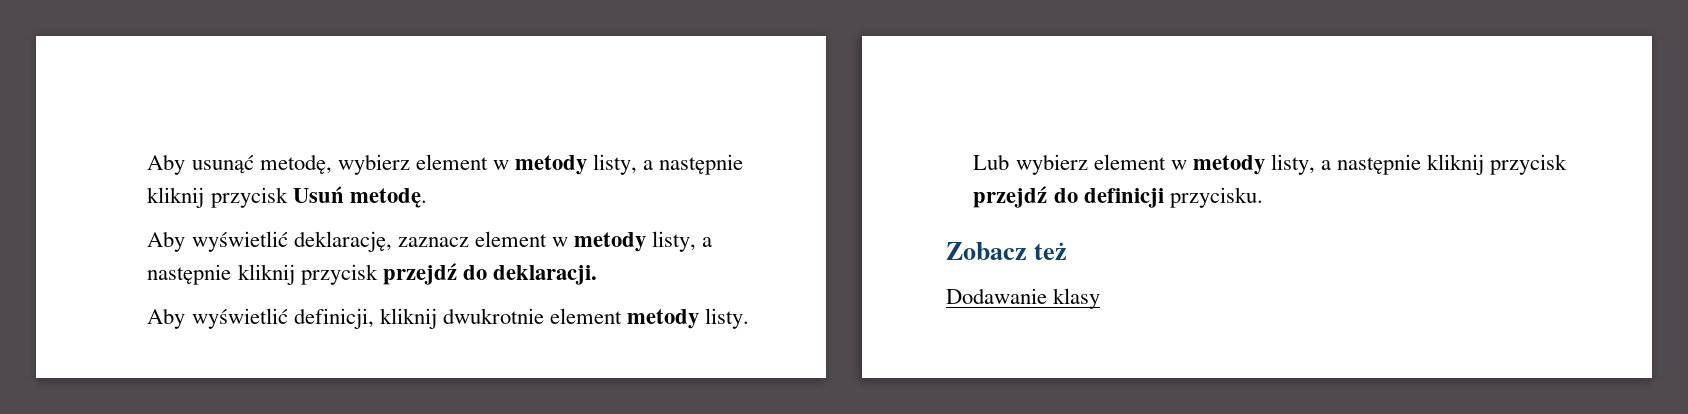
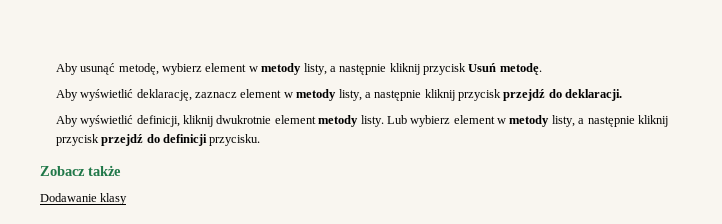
[1034,242,1068,260] też -> [88,165,121,176] także

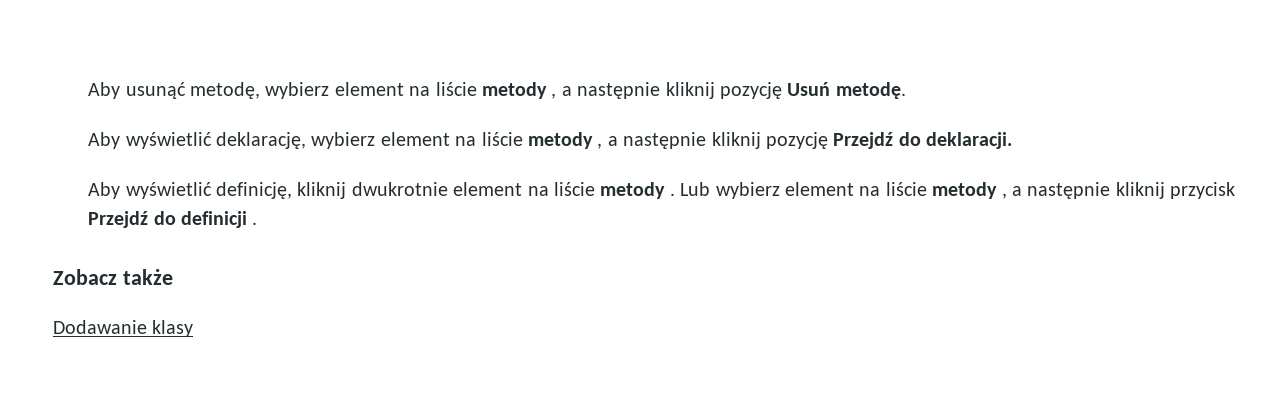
[248,63,467,75] w metody listy, a następnie kliknij przycisk -> [409,82,782,99] na liście metody , a następnie kliknij pozycję
[195,89,546,101] zaznacz element w metody listy, a następnie kliknij przycisk przejdź -> [311,132,894,149] wybierz element na liście metody , a następnie kliknij pozycję Przejdź
[136,115,180,127] definicji, -> [215,182,292,199] definicję,
[318,115,668,127] [55,134,144,146] metody listy. Lub wybierz element w metody listy, a następnie kliknij przycisk przejdź -> [527,182,1236,199] [88,211,149,228] na liście metody . Lub wybierz element na liście metody , a następnie kliknij przycisk Przejdź
[209,134,261,146] przycisku. -> [252,222,258,225] .

